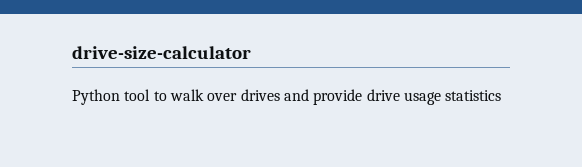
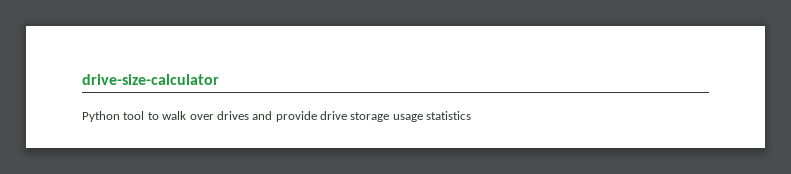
(400, 95) none -> [350,112,390,122] storage

